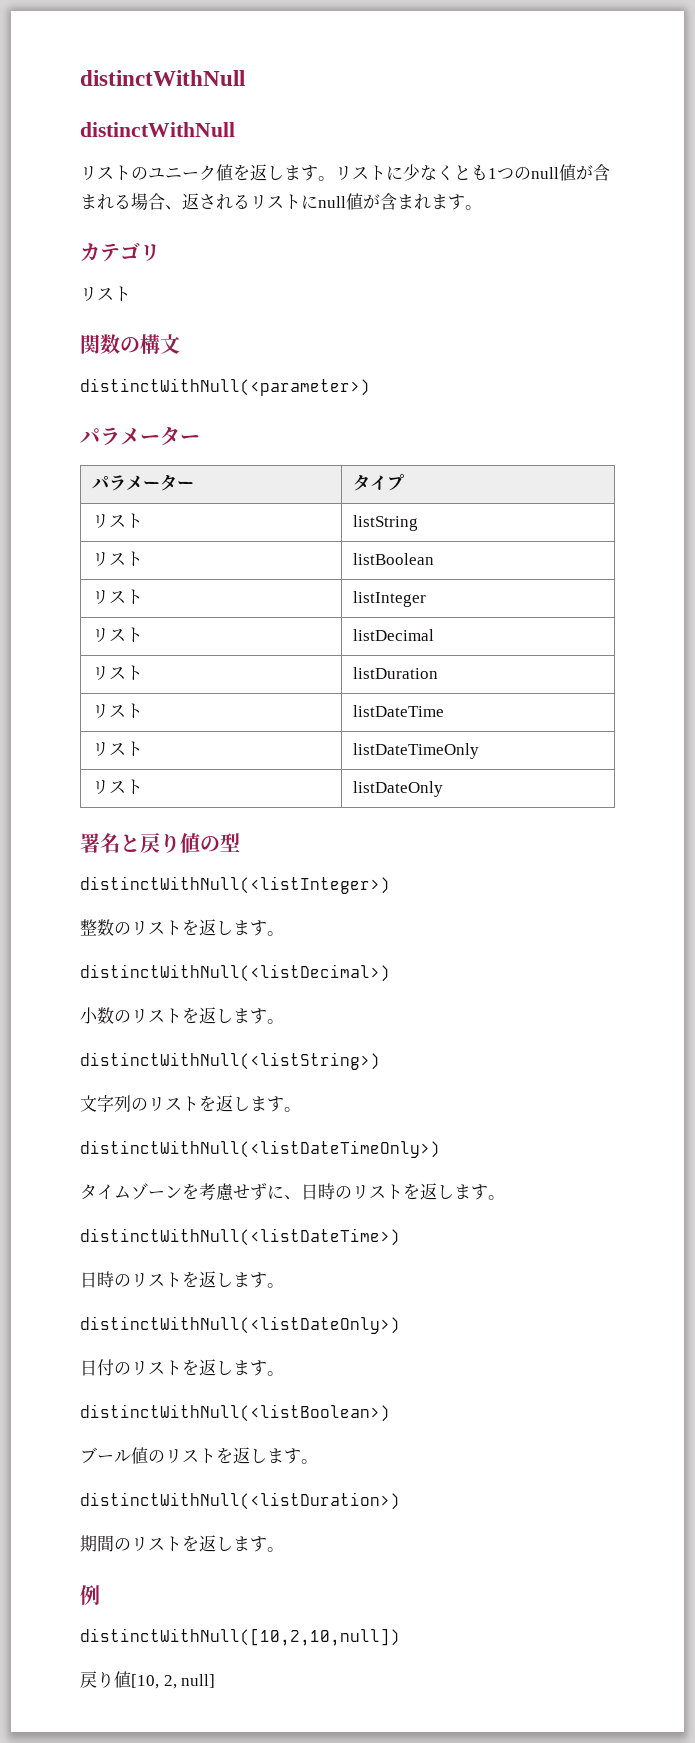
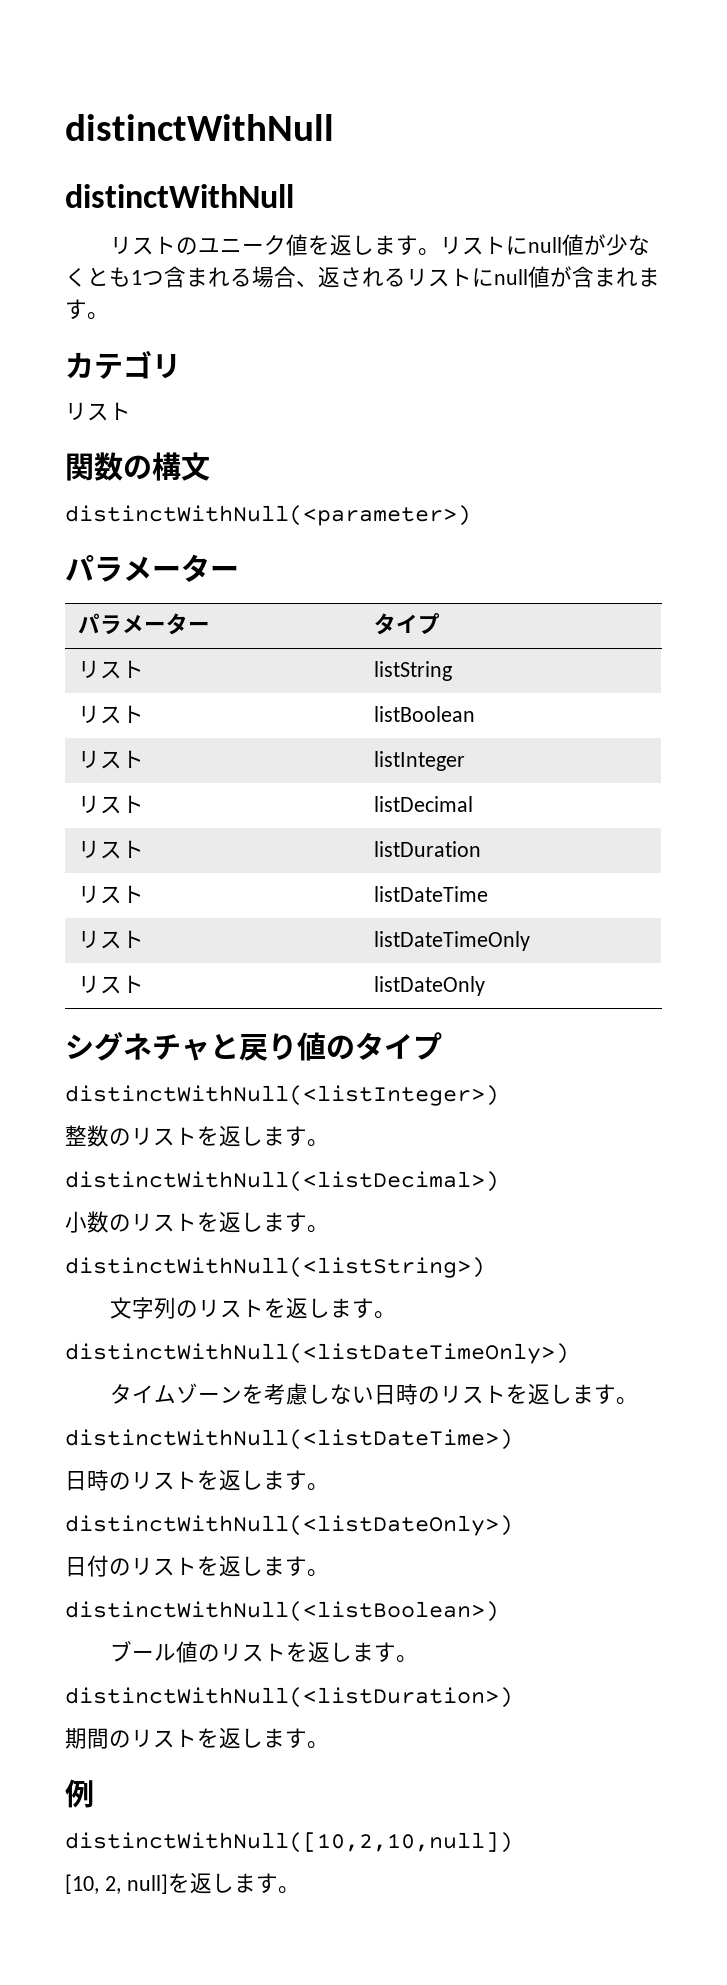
(403, 173) none -> [528,234,607,256] null値が
[514,164,593,181] のnull値が -> (164, 278) none
[80,833,120,853] 署名 -> [65,1032,210,1061] シグネチャ
[220,833,240,852] 型 -> [355,1032,442,1060] タイプ
[233,1183,301,1200] せずに、 -> [308,1384,375,1404] しない
[80,1671,131,1688] 戻り値 -> (513, 1842) none
(216, 1681) none -> [167,1872,300,1894] を返します。

